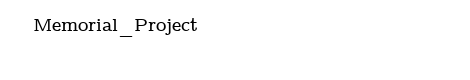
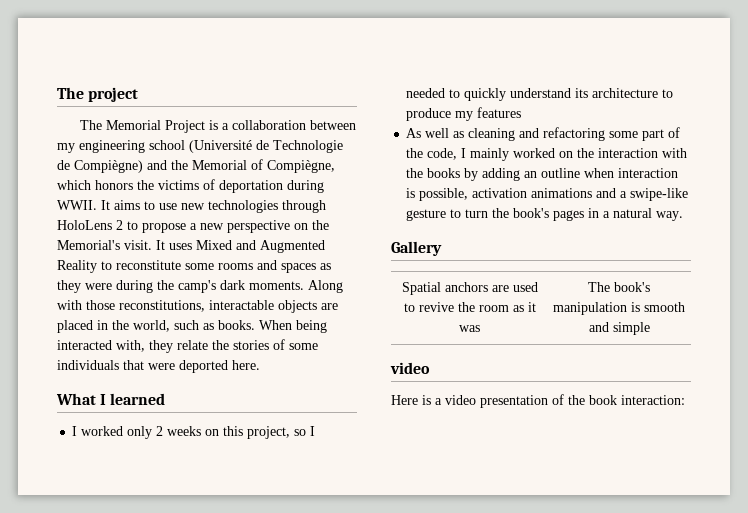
[33,18,198,37] Memorial_Project -> [57,87,139,102] [80,120,357,133] [57,140,343,153] [57,159,335,173] [57,179,324,193] [57,200,326,213] [57,220,329,233] [57,240,325,253] [57,260,331,273] [57,280,343,293] [57,300,338,313] [57,320,327,333] [57,339,318,353] [57,360,260,373] [56,393,166,405] [72,426,316,439] [406,88,674,101] [406,107,522,121] [406,127,681,141] [406,148,688,161] [406,168,679,181] [406,188,689,201] [406,208,684,221] [391,241,442,256] [401,282,538,295] [403,302,536,312] [459,325,480,332] [588,282,650,292] [553,302,685,315] [588,322,650,335] [390,362,430,374] [391,394,685,408] The project // The Memorial Project is a collaboration between my engineering school (Université de Technologie de Compiègne) and the Memorial of Compiègne, which honors the victims of deportation during WWII. It aims to use new technologies through HoloLens 2 to propose a new perspective on the Memorial's visit. It uses Mixed and Augmented Reality to reconstitute some rooms and spaces as they were during the camp's dark moments. Along with those reconstitutions, interactable objects are placed in the world, such as books. When being interacted with, they relate the stories of some individuals that were deported here. // What I learned // I worked only 2 weeks on this project, so I needed to quickly understand its architecture to produce my features // As well as cleaning and refactoring some part of the code, I mainly worked on the interaction with the books by adding an outline when interaction is possible, activation animations and a swipe-like gesture to turn the book's pages in a natural way. // Gallery // Spatial anchors are used to revive the room as it was | The book's manipulation is smooth and simple // video // Here is a video presentation of the book interaction:

